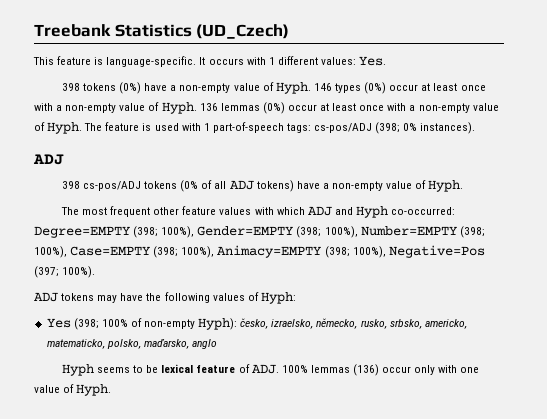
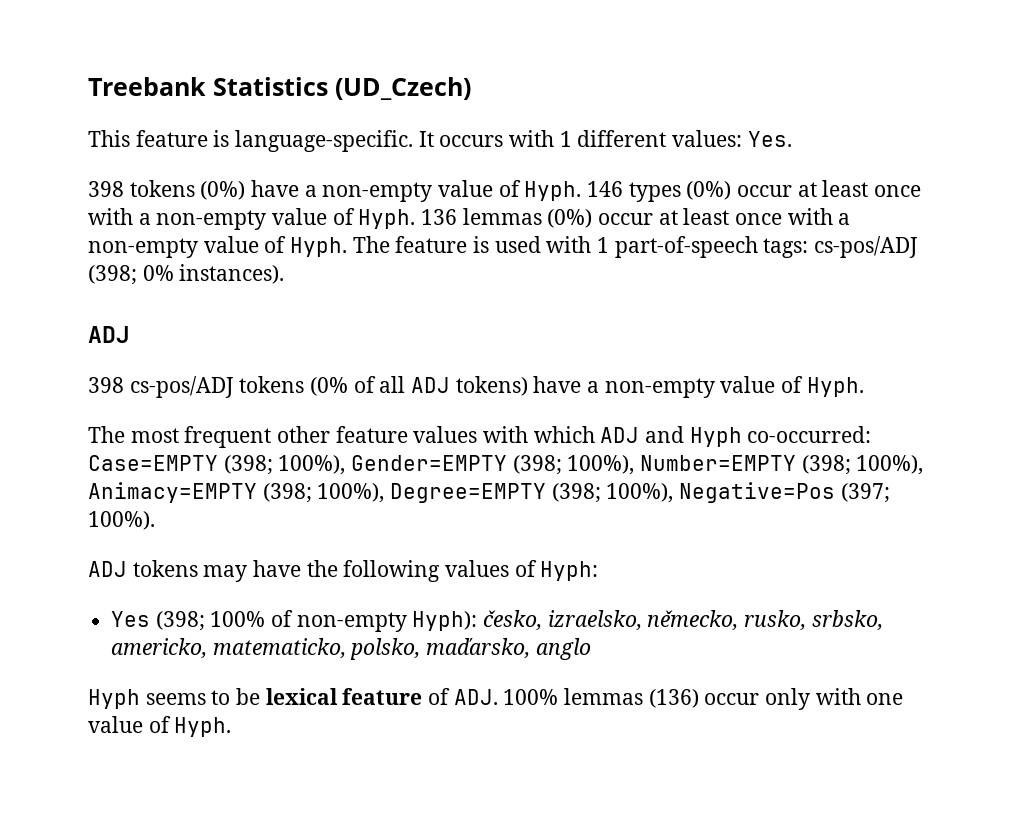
[34,226,130,238] Degree=EMPTY -> [88,455,218,471] Case=EMPTY
[70,245,322,258] Case=EMPTY (398; 100%), Animacy=EMPTY -> [88,482,547,503] Animacy=EMPTY (398; 100%), Degree=EMPTY

